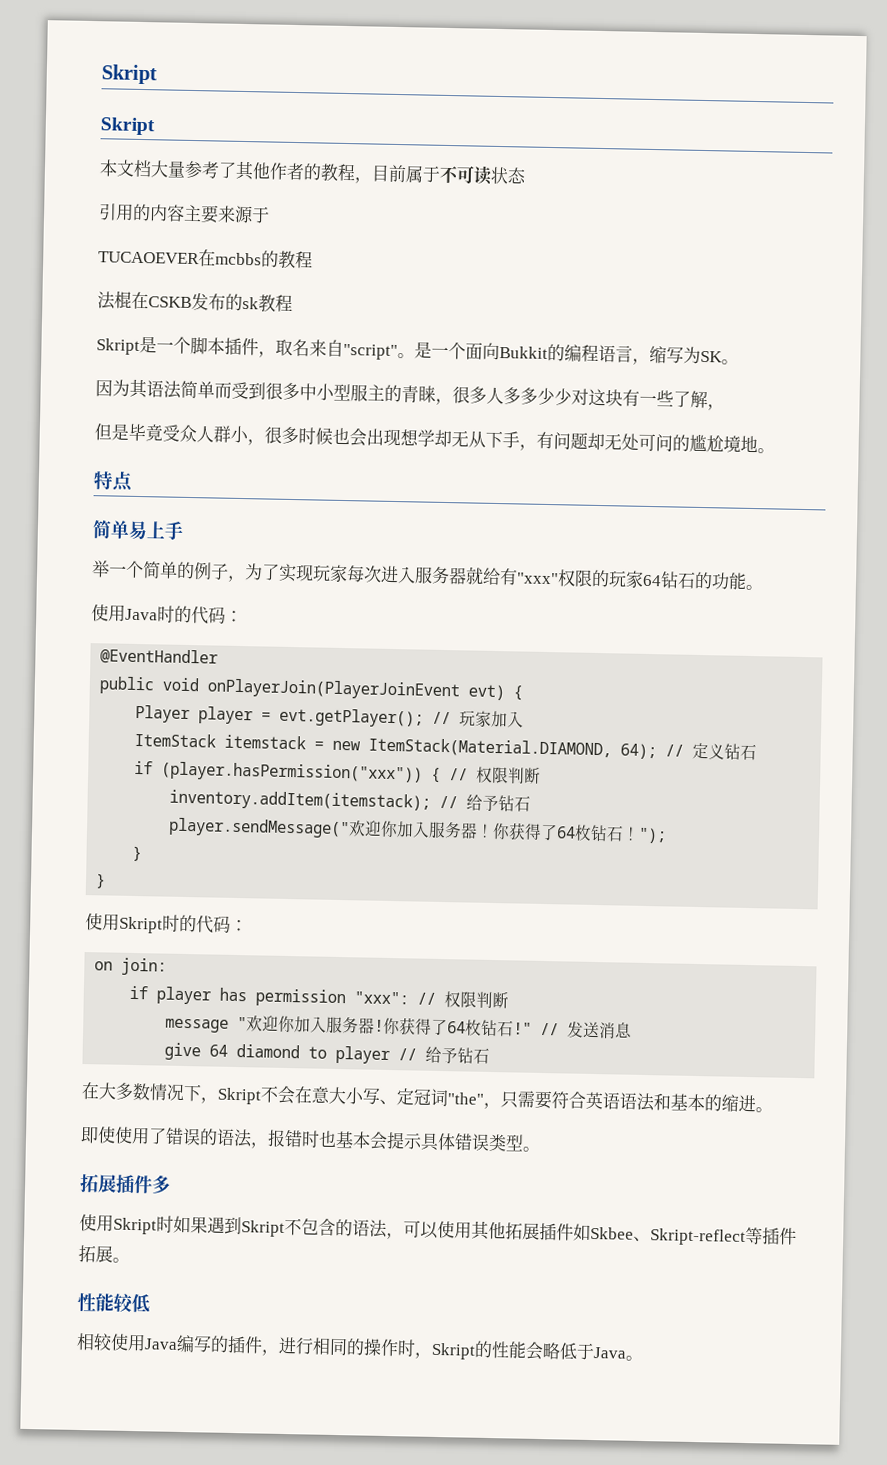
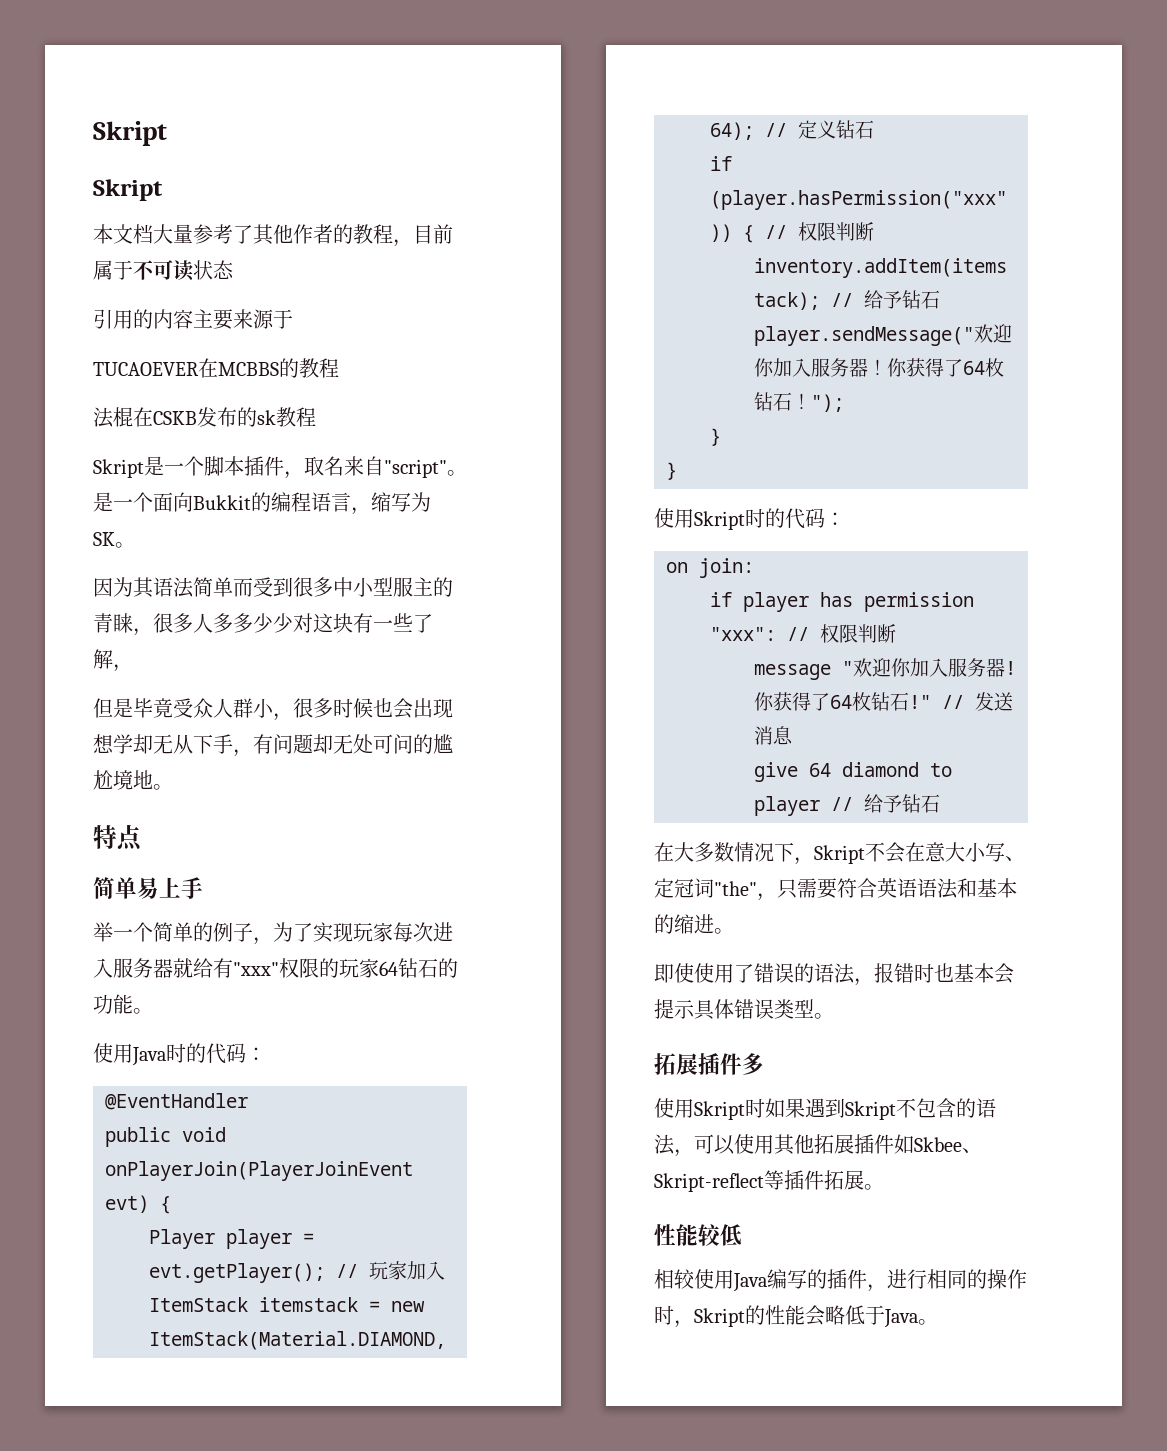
[215,252,262,266] mcbbs -> [218,362,279,376] MCBBS

